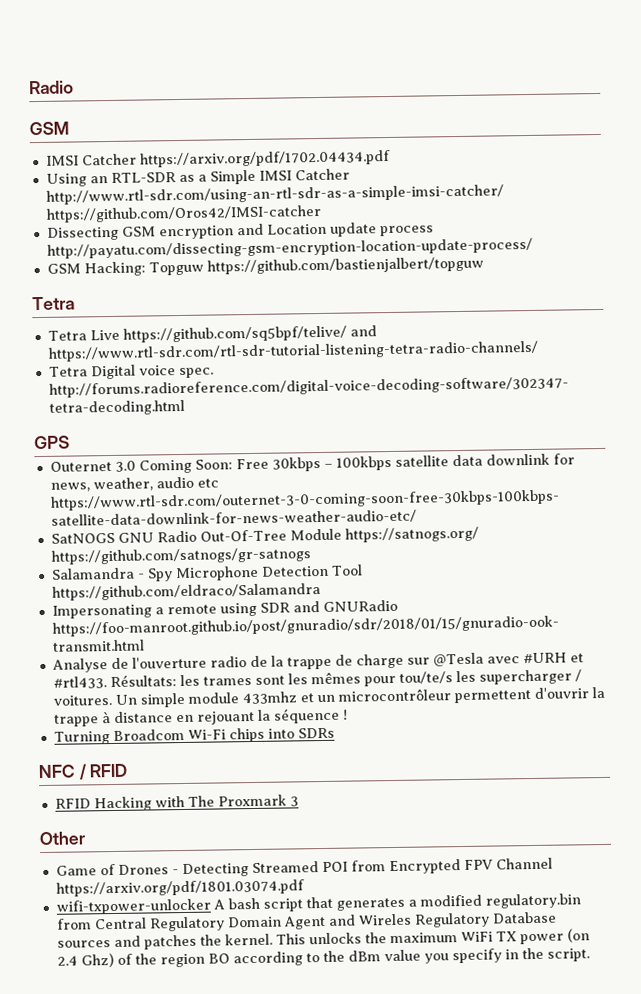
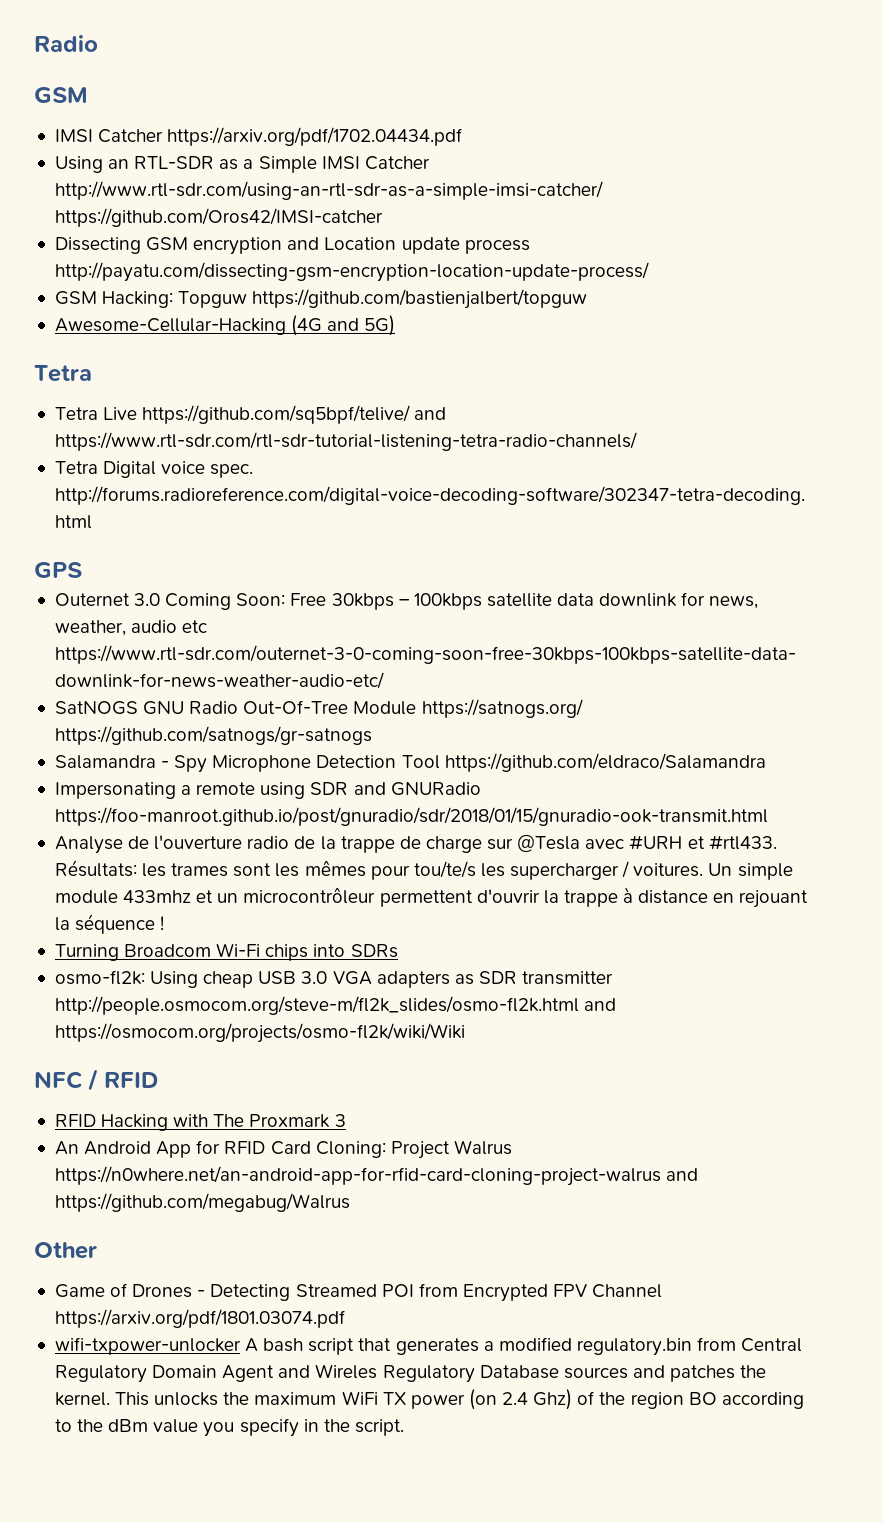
(484, 265) none -> [54,315,396,336] // Awesome-Cellular-Hacking (4G and 5G)
(335, 733) none -> [54,970,614,988] [54,996,617,1015] [54,1023,465,1043] // osmo-fl2k: Using cheap USB 3.0 VGA adapters as SDR transmitter http://people.osmocom.org/steve-m/fl2k_slides/osmo-fl2k.html and https://osmocom.org/projects/osmo-fl2k/wiki/Wiki
(299, 801) none -> [54,1140,512,1159] [54,1166,699,1186] [54,1193,350,1212] // An Android App for RFID Card Cloning: Project Walrus https://n0where.net/an-android-app-for-rfid-card-cloning-project-walrus and https://github.com/megabug/Walrus

